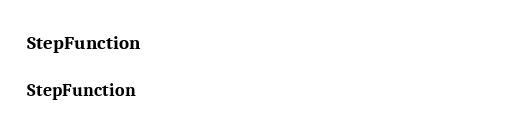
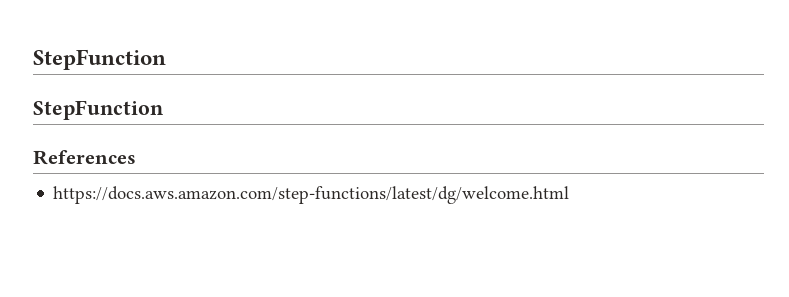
(136, 91) none -> [33,150,136,165] [53,186,570,204] // References // https://docs.aws.amazon.com/step-functions/latest/dg/welcome.html

